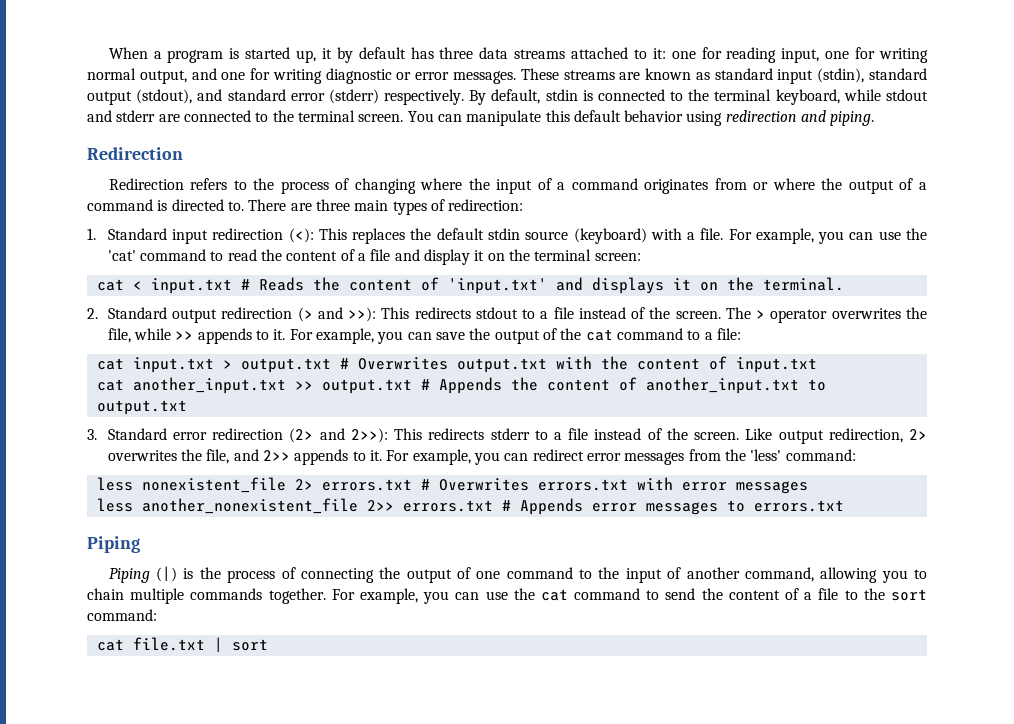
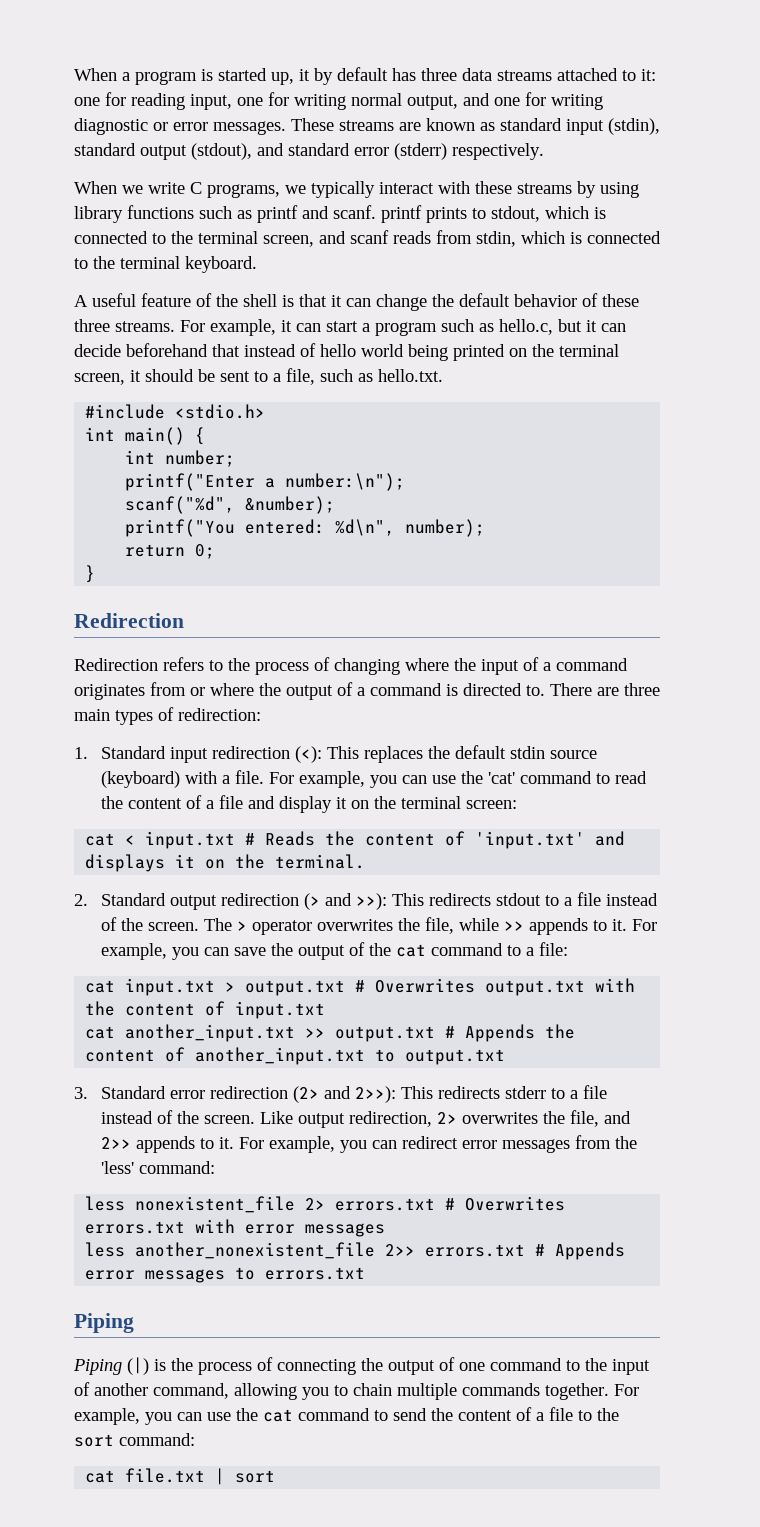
[469,89,928,105] [87,110,875,126] By default, stdin is connected to the terminal keyboard, while stdout and stderr are connected to the terminal screen. You can manipulate this default behavior using redirection and piping. -> [74,181,639,198] [74,205,606,223] [74,230,661,247] [74,256,257,273] [74,293,639,311] [74,319,626,336] [74,343,619,361] [74,368,443,385] [85,404,266,419] [85,427,206,445] [125,450,236,467] [125,473,406,491] [125,496,336,514] [125,519,486,537] [125,544,216,559] [85,565,96,583] // When we write C programs, we typically interact with these streams by using library functions such as printf and scanf. printf prints to stdout, which is connected to the terminal screen, and scanf reads from stdin, which is connected to the terminal keyboard. // A useful feature of the shell is that it can change the default behavior of these three streams. For example, it can start a program such as hello.c, but it can decide beforehand that instead of hello world being printed on the terminal screen, it should be sent to a file, such as hello.txt. // #include <stdio.h> // int main() { // int number; // printf("Enter a number:\n"); // scanf("%d", &number); // printf("You entered: %d\n", number); // return 0; // }

